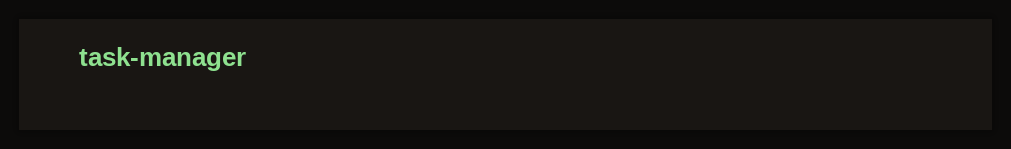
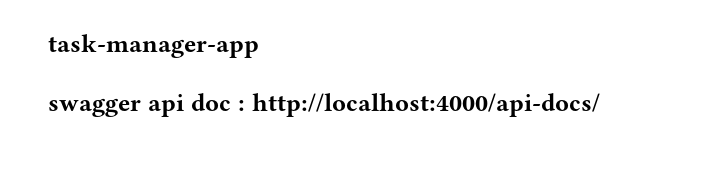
[79,47,246,71] task-manager -> [48,34,259,58] [48,93,600,117] task-manager-app // swagger api doc : http://localhost:4000/api-docs/

